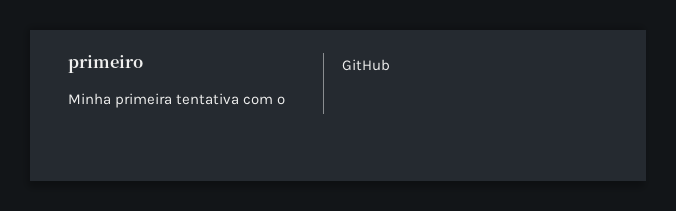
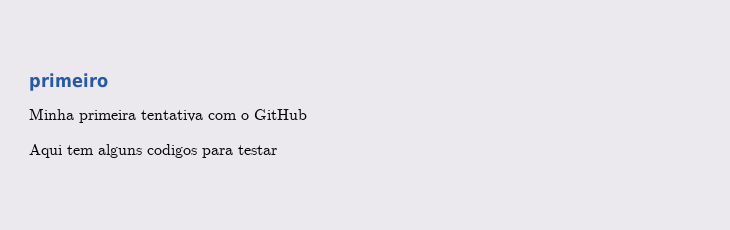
(390, 65) none -> [29,144,277,158] // Aqui tem alguns codigos para testar

